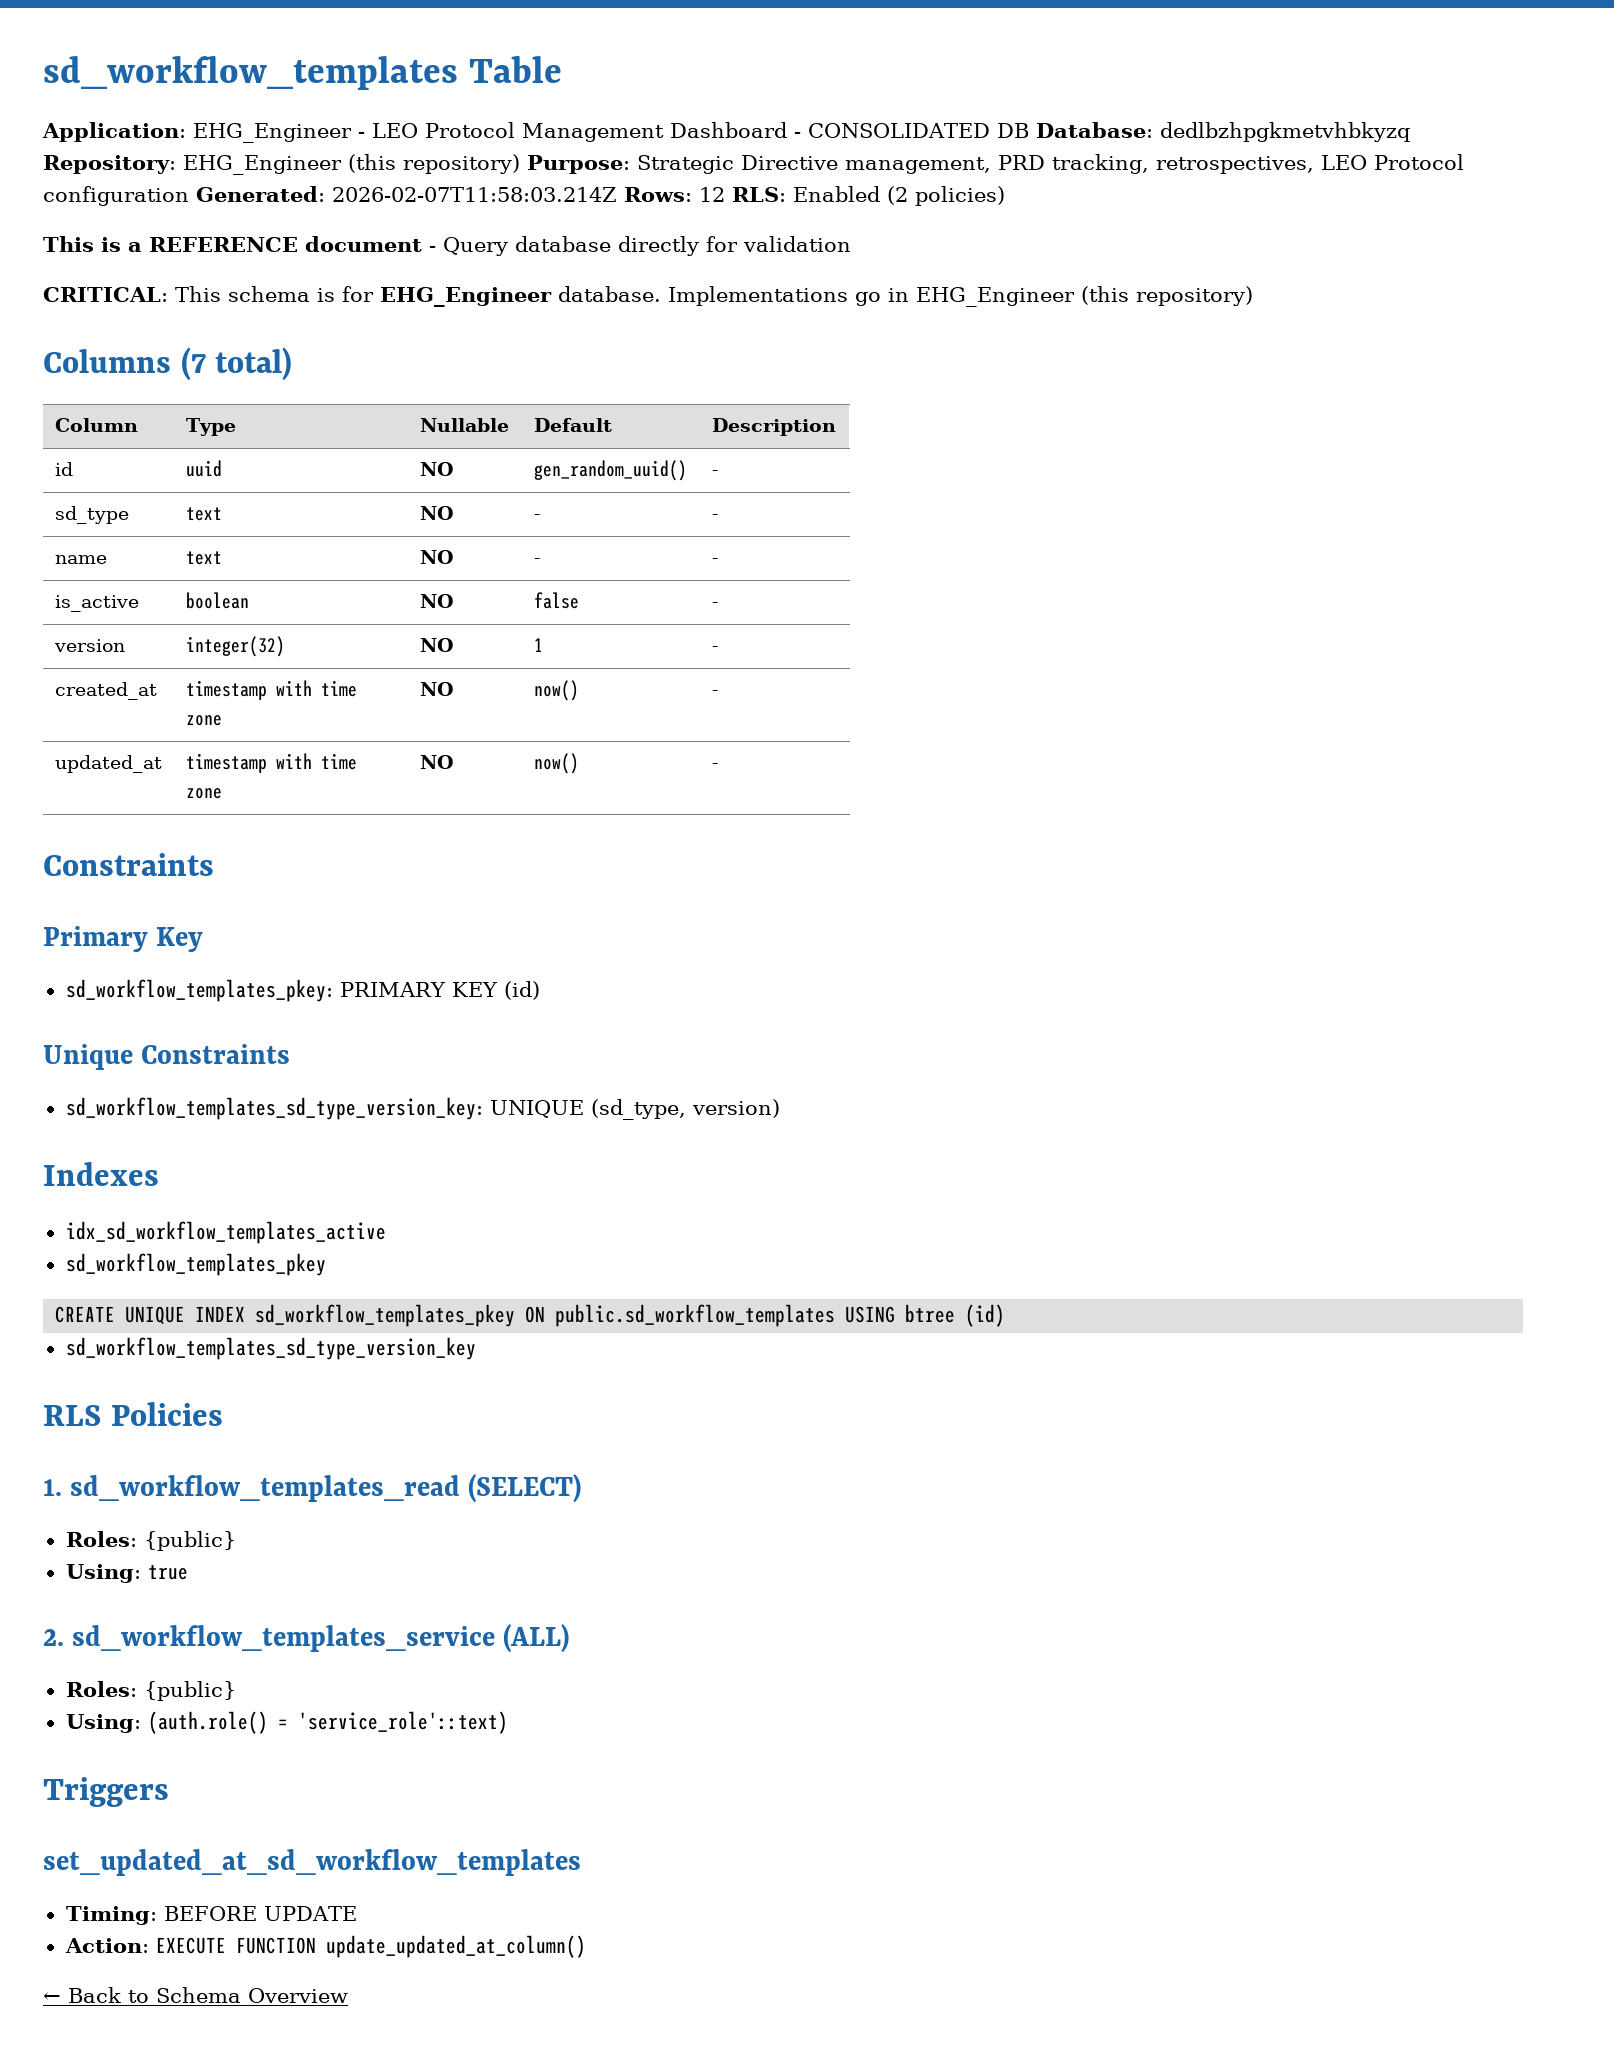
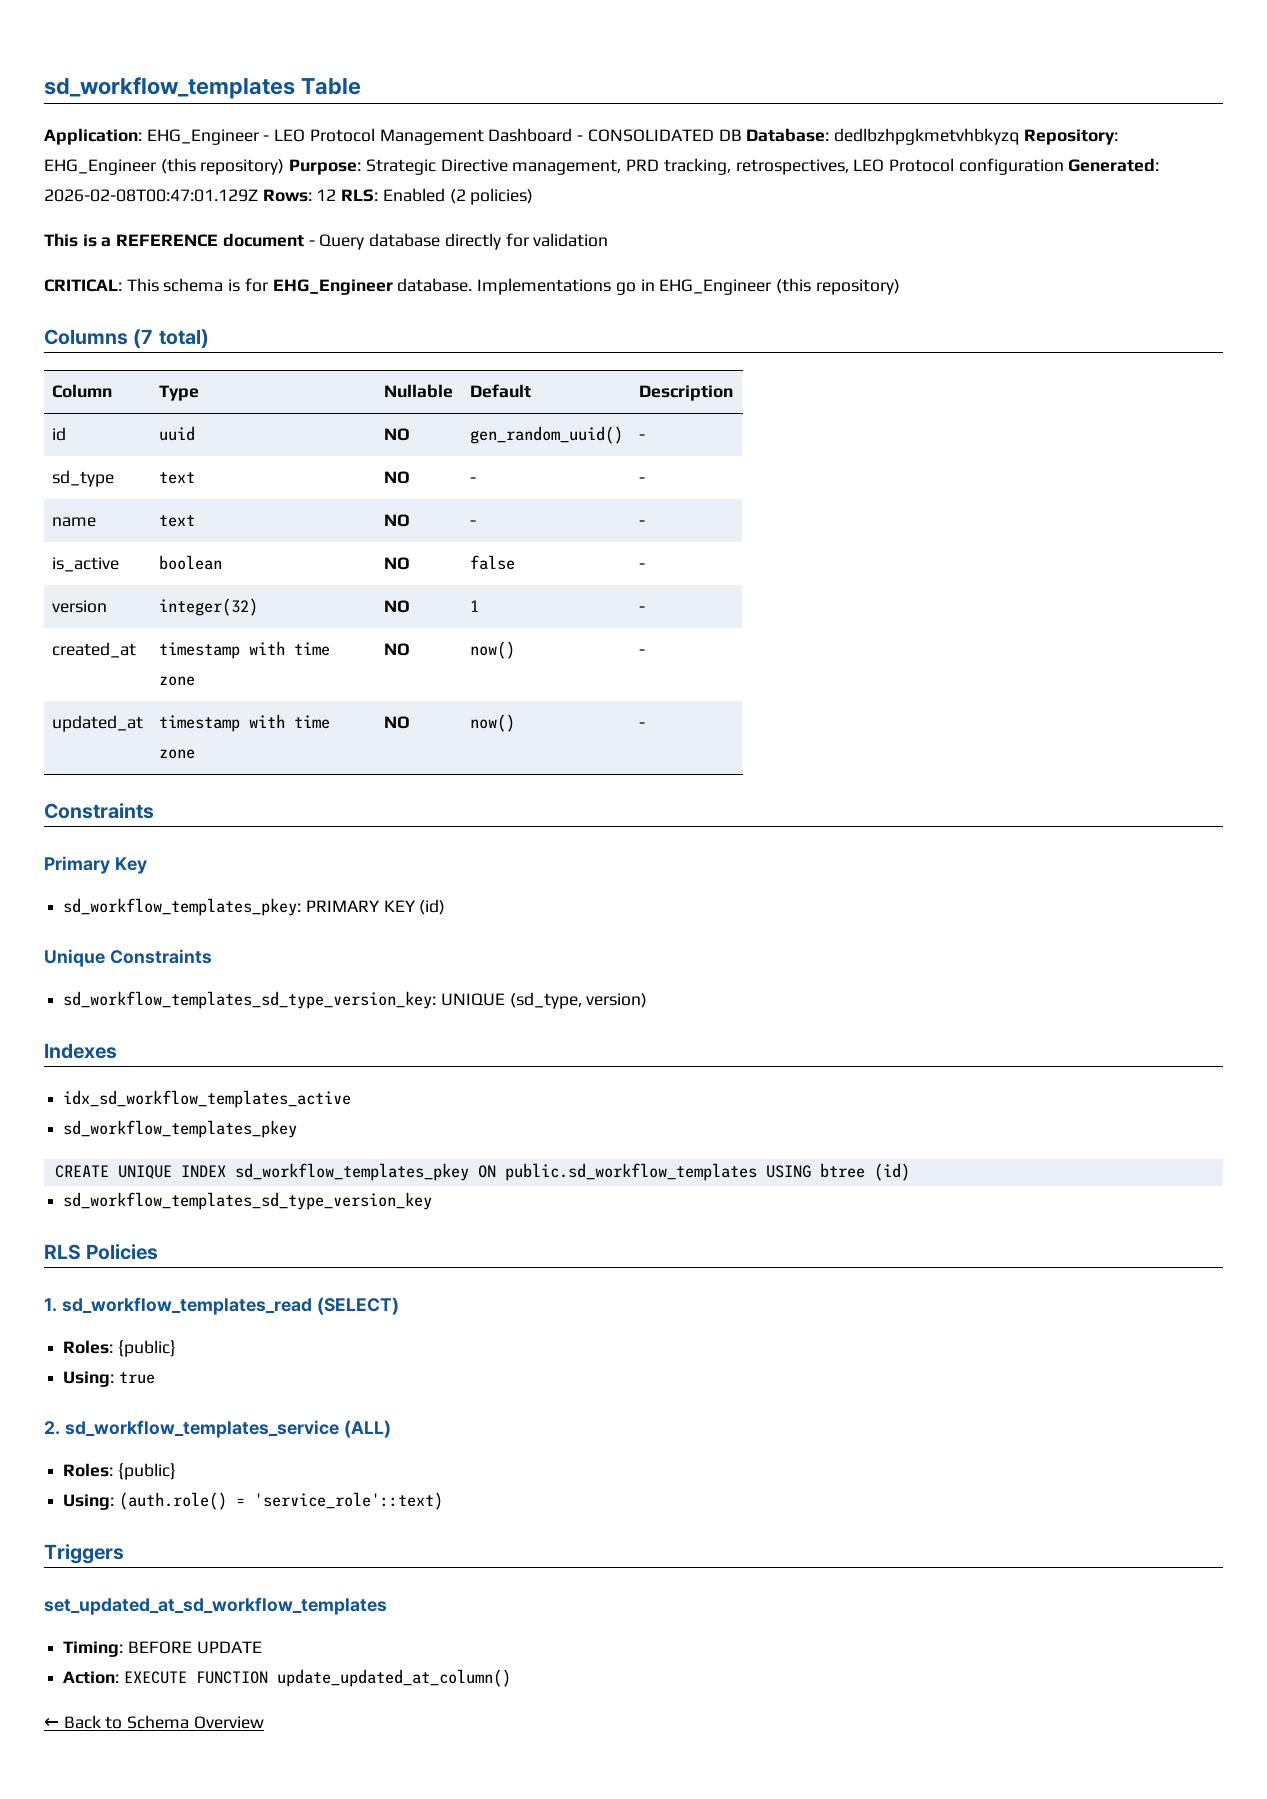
[332,187,617,202] 2026-02-07T11:58:03.214Z -> [44,189,258,202] 2026-02-08T00:47:01.129Z

